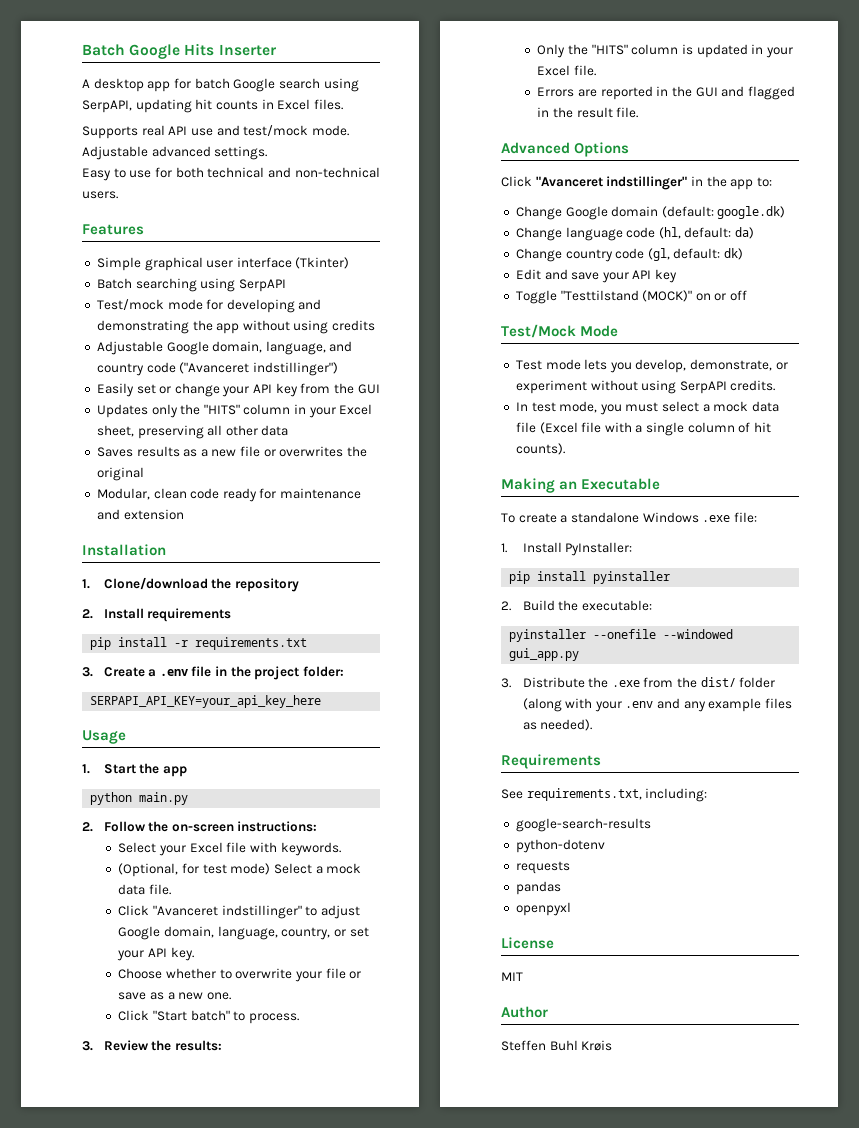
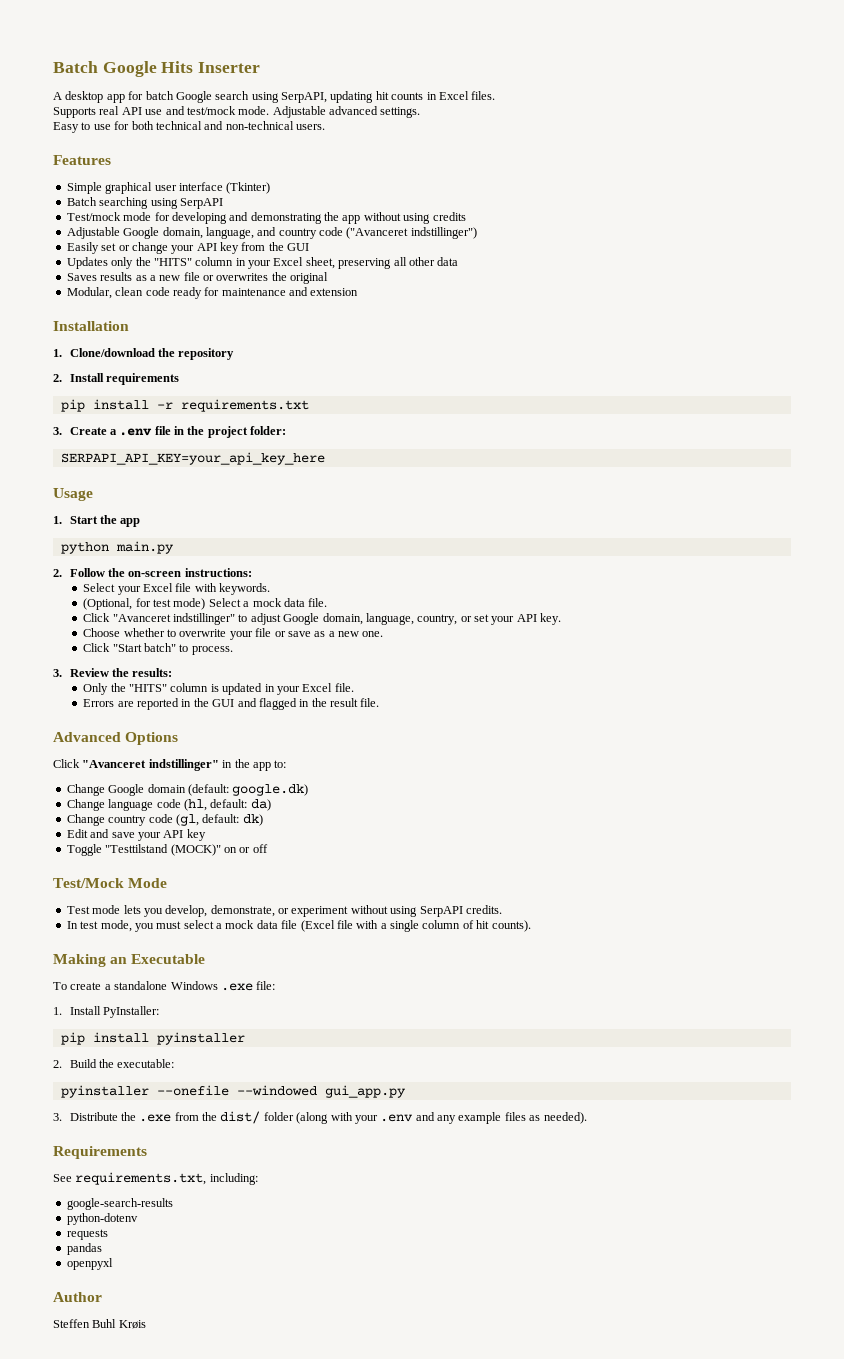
[501,937,554,949] [501,972,523,981] // License // MIT -> (113, 1264) none

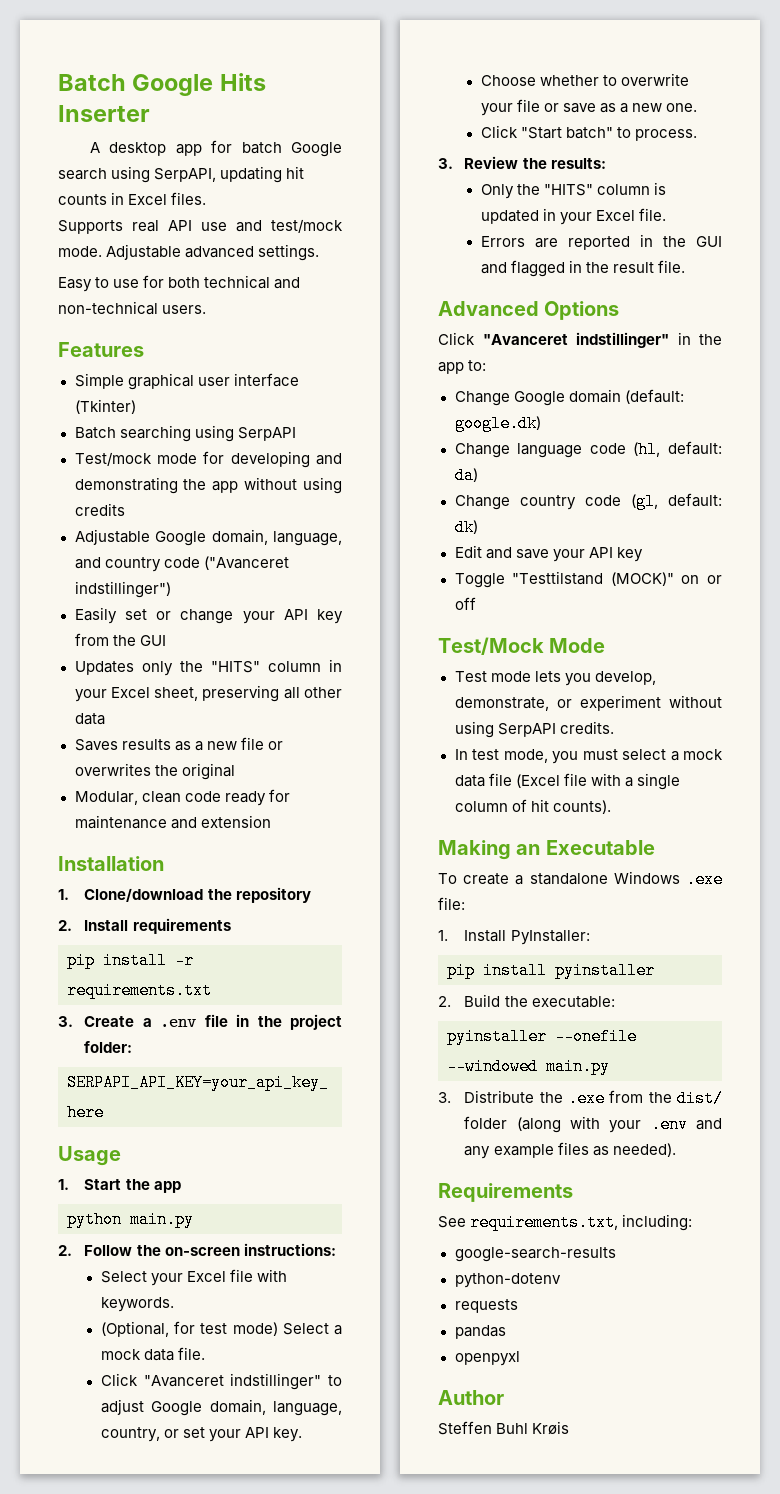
[324,1085,406,1098] gui_app.py -> [546,1058,610,1075] main.py

